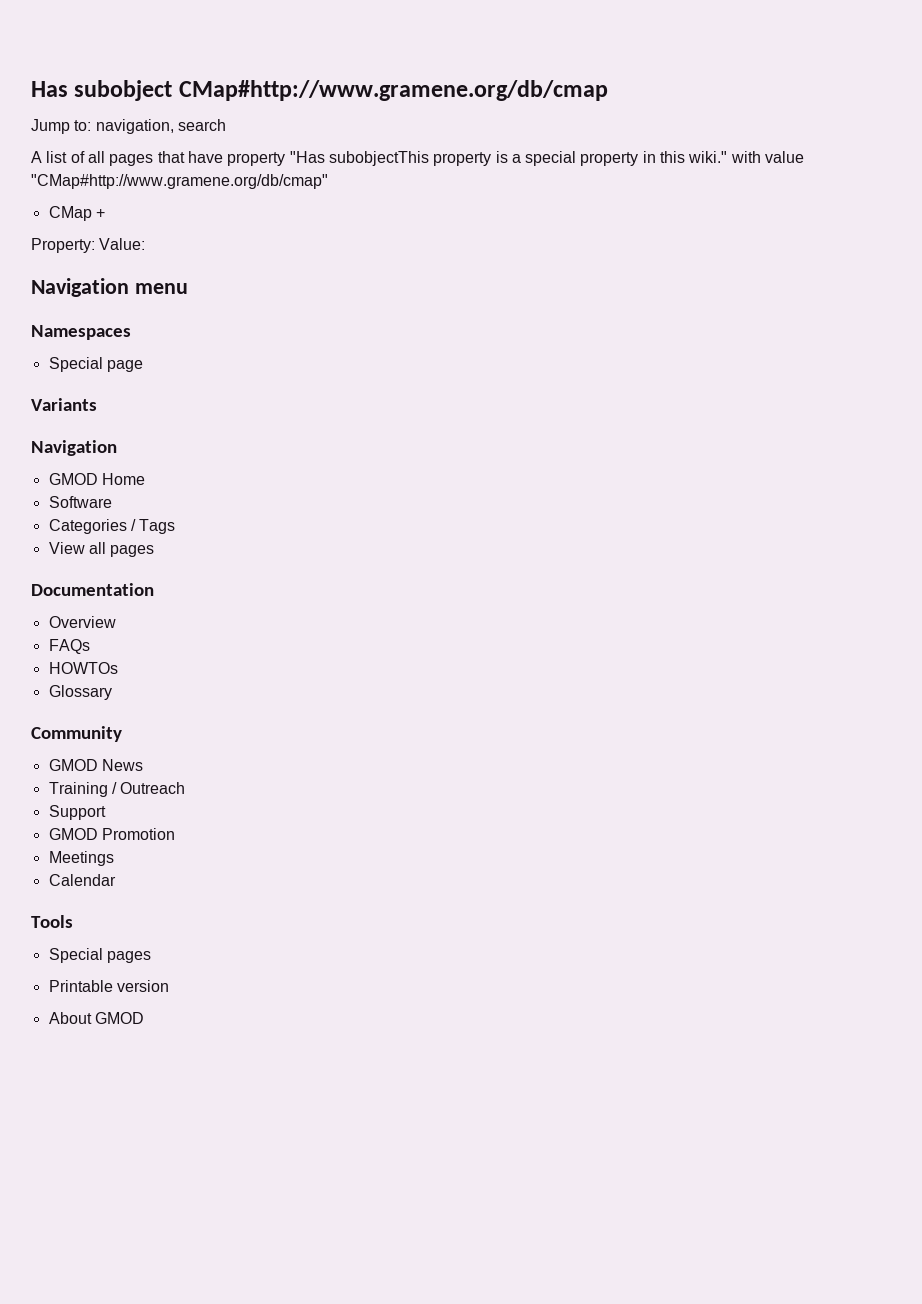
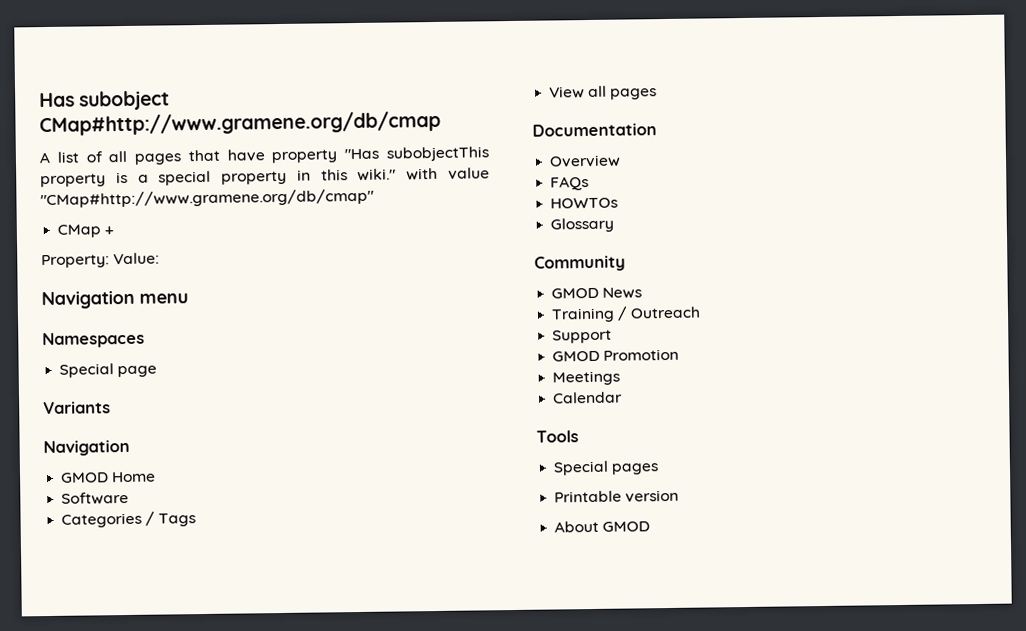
[31,119,226,134] // Jump to: navigation, search -> (441, 123) none

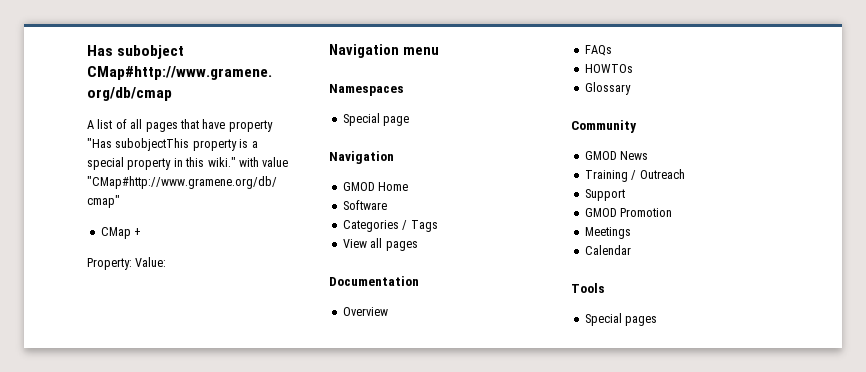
[43,401,111,415] // Variants -> (410, 121) none
[554,489,680,503] [554,520,651,533] // Printable version // About GMOD -> (658, 321) none

